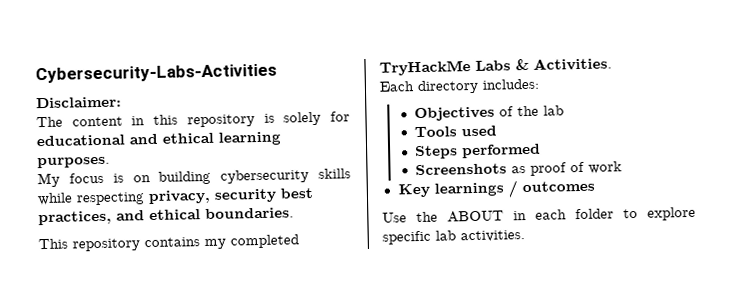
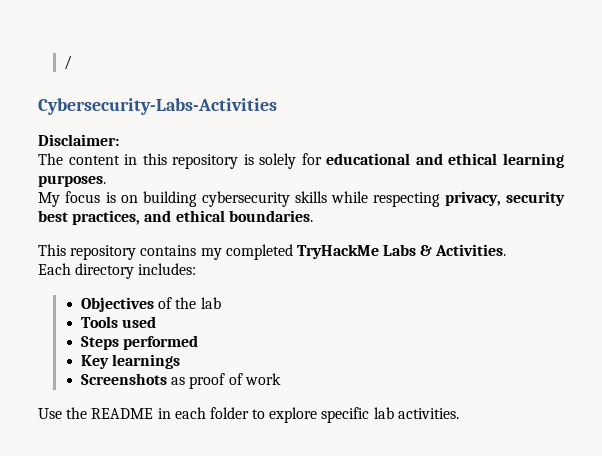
(35, 73) none -> [64,55,73,70] / //
(542, 151) none -> [81,354,181,369] // Key learnings
[397,180,595,198] // Key learnings / outcomes -> (281, 379) none
[447,210,504,223] ABOUT -> [91,408,154,419] README

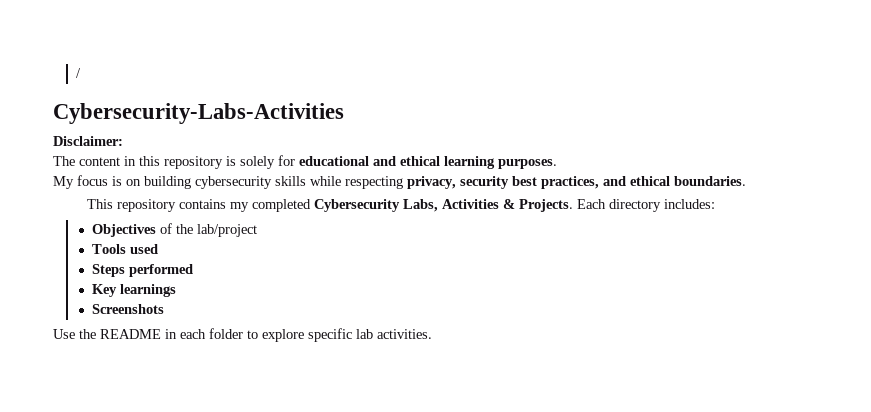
[296,244,507,259] TryHackMe Labs & Activities. // -> [314,199,574,212] Cybersecurity Labs, Activities & Projects.
[200,297,221,309] lab -> [196,224,257,237] lab/project
[171,373,281,389] as proof of work -> (164, 309) none

